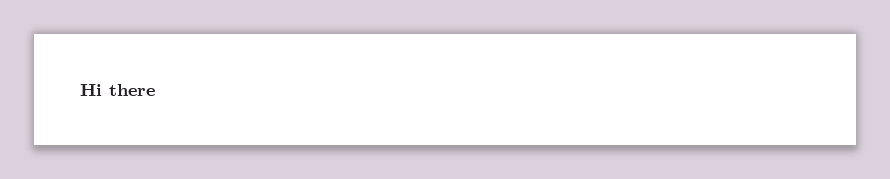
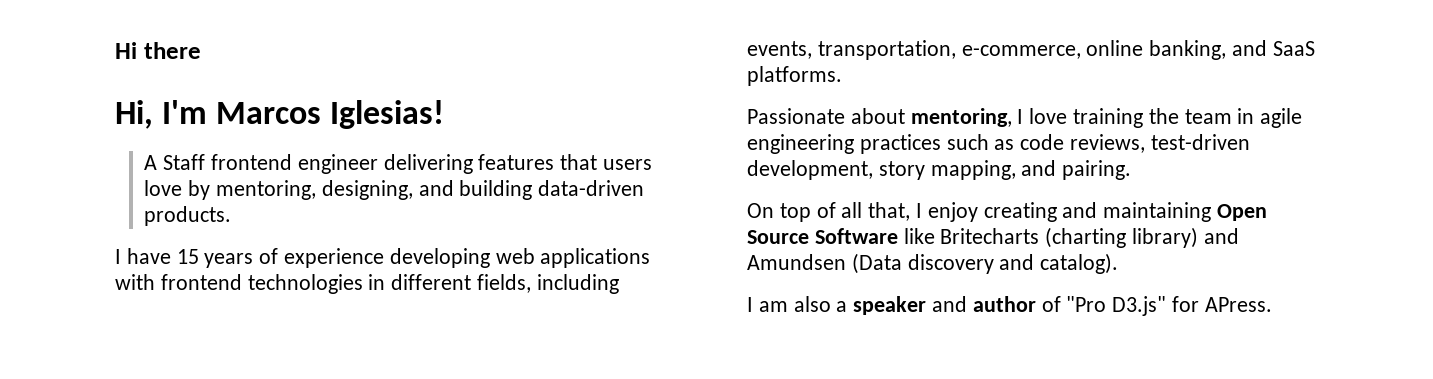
(155, 90) none -> [115,100,445,129] [144,154,653,174] [144,180,645,200] [144,206,232,226] [115,248,651,268] [115,274,619,294] [747,40,1315,60] [747,66,842,86] [747,108,1303,128] [747,134,1250,154] [747,160,1132,180] [747,202,1268,222] [747,227,1239,248] [747,253,1119,274] [747,296,1272,316] // Hi, I'm Marcos Iglesias! // A Staff frontend engineer delivering features that users love by mentoring, designing, and building data-driven products. // I have 15 years of experience developing web applications with frontend technologies in different fields, including events, transportation, e-commerce, online banking, and SaaS platforms. // Passionate about mentoring, I love training the team in agile engineering practices such as code reviews, test-driven development, story mapping, and pairing. // On top of all that, I enjoy creating and maintaining Open Source Software like Britecharts (charting library) and Amundsen (Data discovery and catalog). // I am also a speaker and author of "Pro D3.js" for APress.

